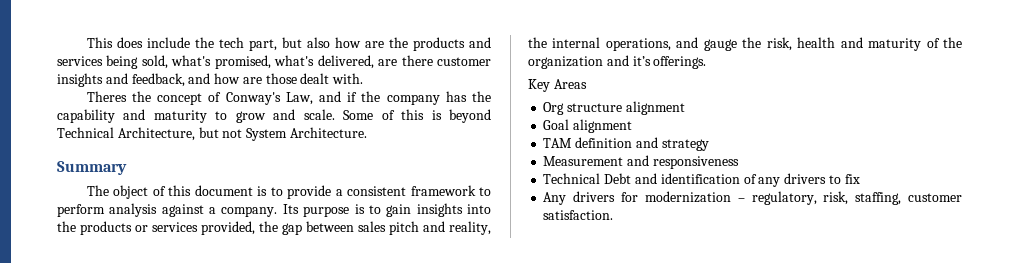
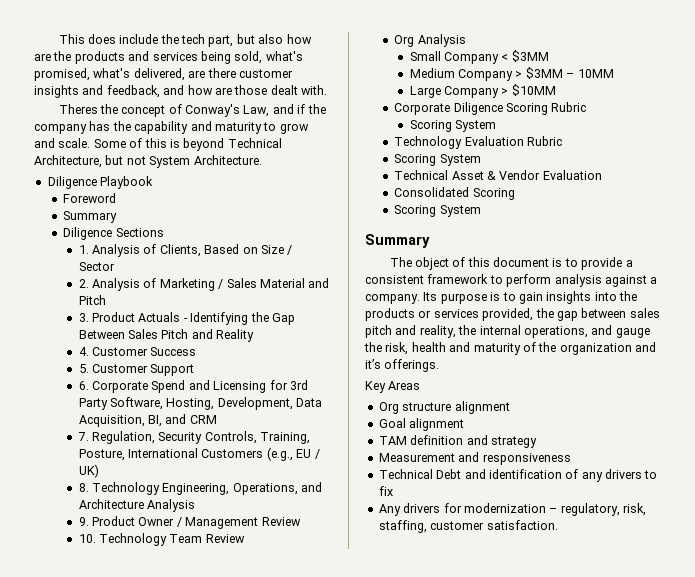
(367, 132) none -> [47,176,154,189] [63,193,117,203] [63,211,118,223] [63,227,164,240] [78,244,293,257] [78,262,115,271] [78,278,330,291] [78,295,106,305] [78,312,295,325] [78,329,255,342] [78,347,197,356] [78,364,195,376] [78,380,308,393] [78,397,323,410] [78,414,217,427] [77,431,311,444] [78,447,320,461] [78,464,99,478] [78,482,323,495] [78,499,196,512] [78,516,301,529] [78,533,245,546] [394,34,466,47] [409,50,549,64] [409,67,614,81] [409,84,556,98] [394,102,587,115] [409,120,497,132] [394,136,562,149] [394,154,481,166] [394,170,602,180] [394,187,515,200] [394,205,481,217] // Diligence Playbook // Foreword // Summary // Diligence Sections // 1. Analysis of Clients, Based on Size / Sector // 2. Analysis of Marketing / Sales Material and Pitch // 3. Product Actuals - Identifying the Gap Between Sales Pitch and Reality // 4. Customer Success // 5. Customer Support // 6. Corporate Spend and Licensing for 3rd Party Software, Hosting, Development, Data Acquisition, BI, and CRM // 7. Regulation, Security Controls, Training, Posture, International Customers (e.g., EU / UK) // 8. Technology Engineering, Operations, and Architecture Analysis // 9. Product Owner / Management Review // 10. Technology Team Review // Org Analysis // Small Company < $3MM // Medium Company > $3MM – 10MM // Large Company > $10MM // Corporate Diligence Scoring Rubric // Scoring System // Technology Evaluation Rubric // Scoring System // Technical Asset & Vendor Evaluation // Consolidated Scoring // Scoring System

